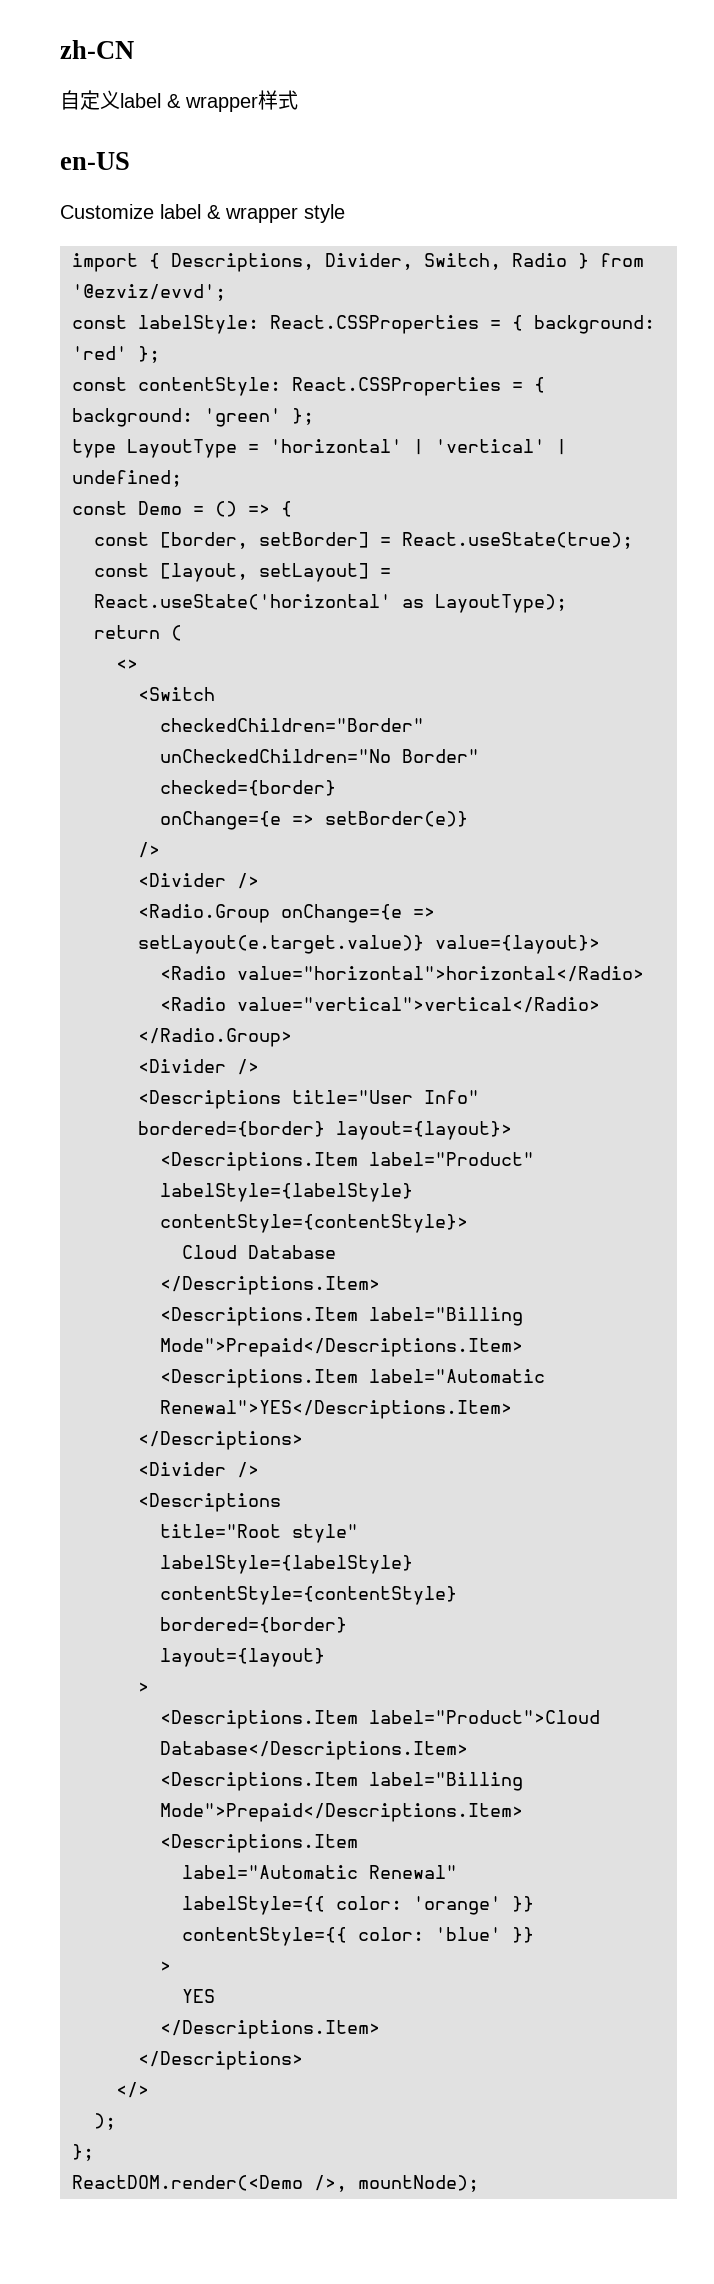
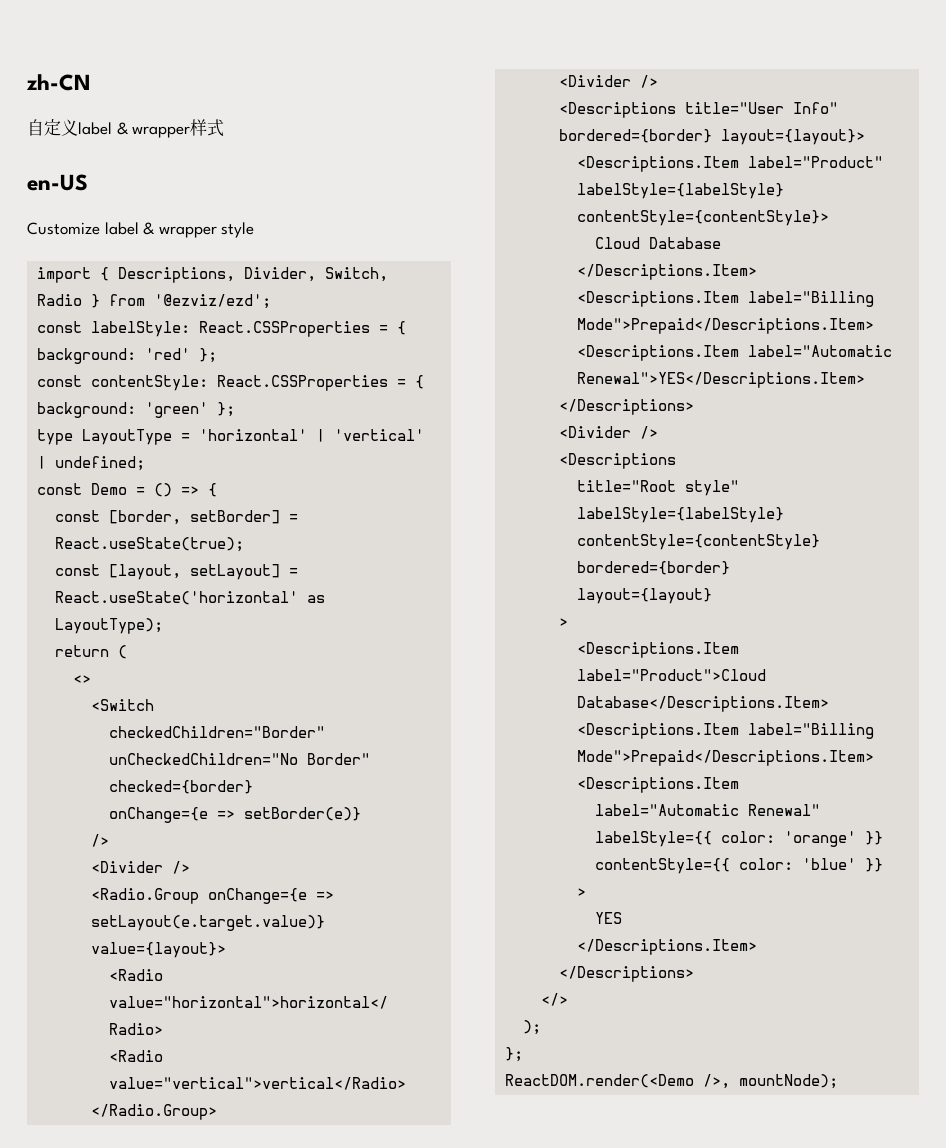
[72,284,226,301] '@ezviz/evvd'; -> [154,294,272,309] '@ezviz/ezd';

